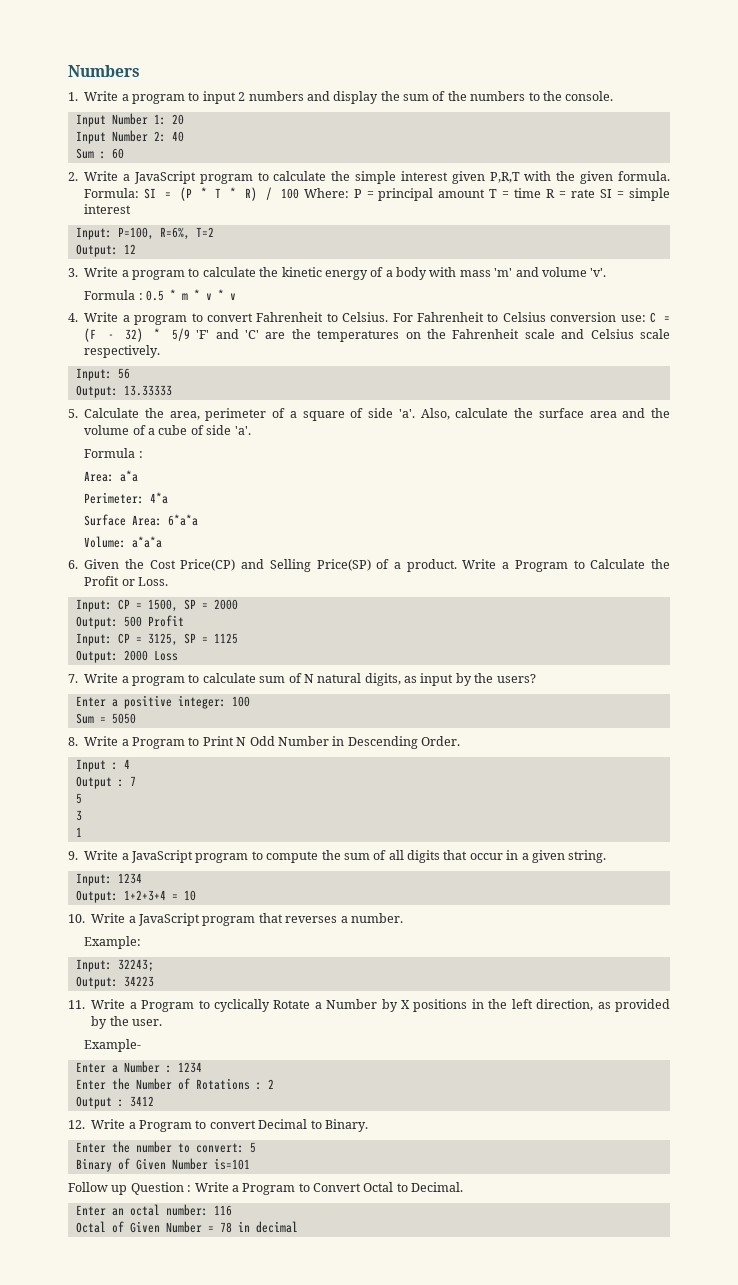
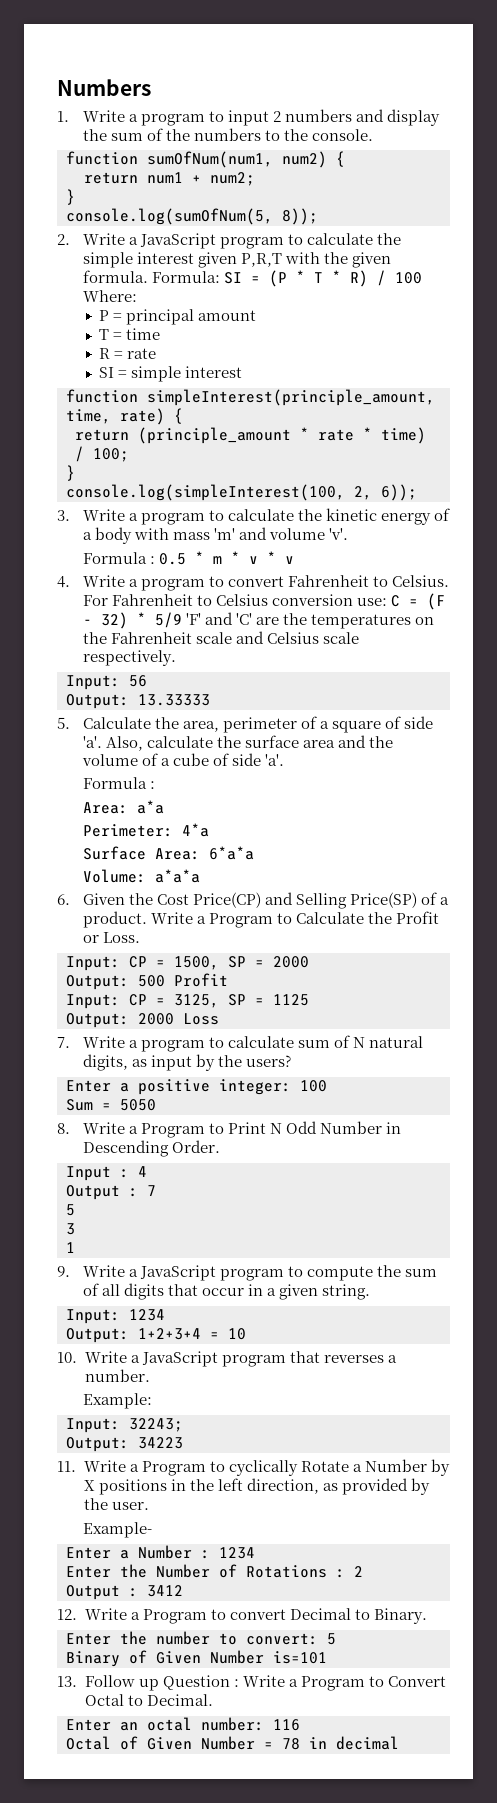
[75,113,184,127] [75,130,184,144] [75,148,124,159] Input Number 1: 20 // Input Number 2: 40 // Sum : 60 -> [66,151,345,168] [84,172,255,186] [66,189,75,205] [66,208,318,225] function sumOfNum(num1, num2) { // return num1 + num2; // } // console.log(sumOfNum(5, 8));
(349, 193) none -> (137, 296) //
(486, 193) none -> (257, 315) //
(542, 193) none -> (161, 334) //
(596, 193) none -> (157, 353) //
[75,227,214,240] [75,244,136,257] Input: P=100, R=6%, T=2 // Output: 12 -> [66,389,435,406] [66,408,183,425] [75,427,426,444] [75,446,129,462] [66,465,75,481] [66,484,417,501] function simpleInterest(principle_amount, time, rate) { // return (principle_amount * rate * time) / 100; // } // console.log(simpleInterest(100, 2, 6));
(250, 1164) none -> [57,1676,77,1687] 13.

